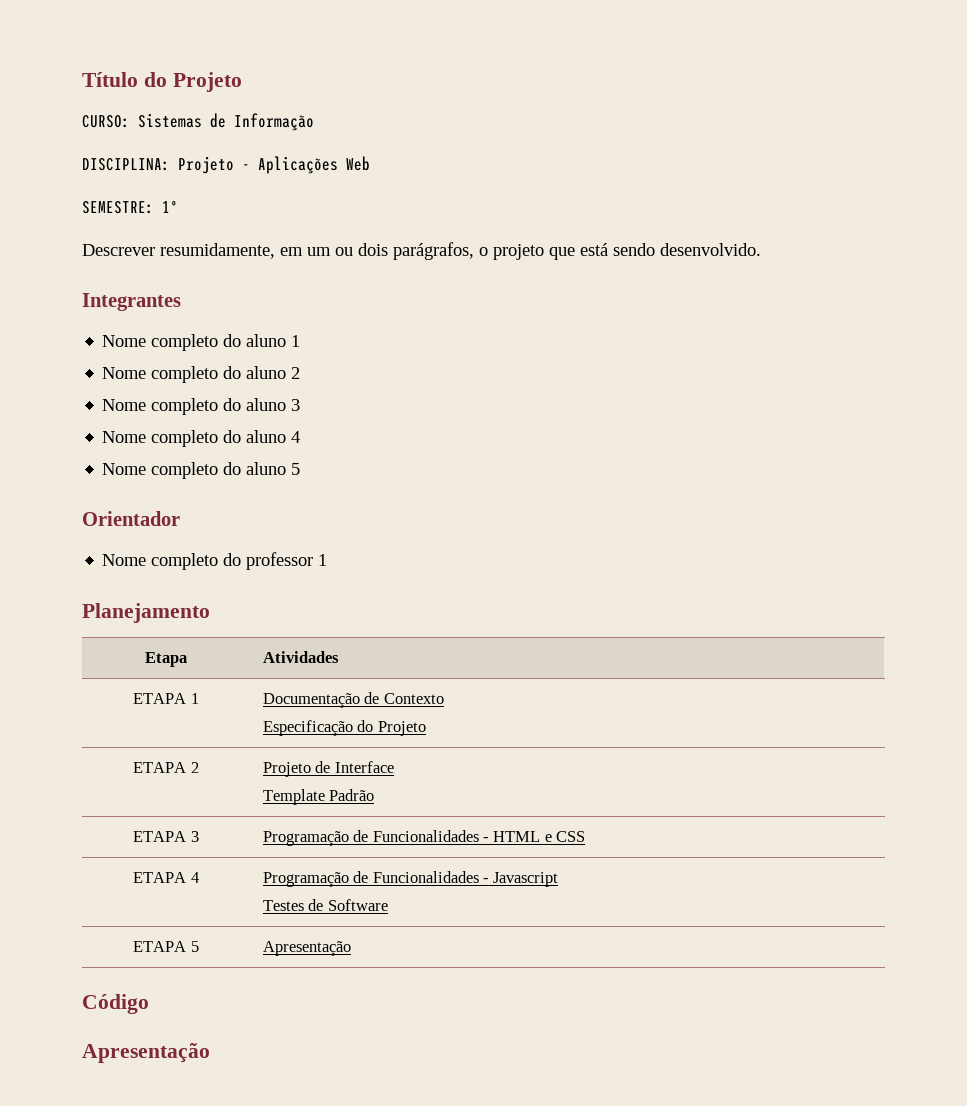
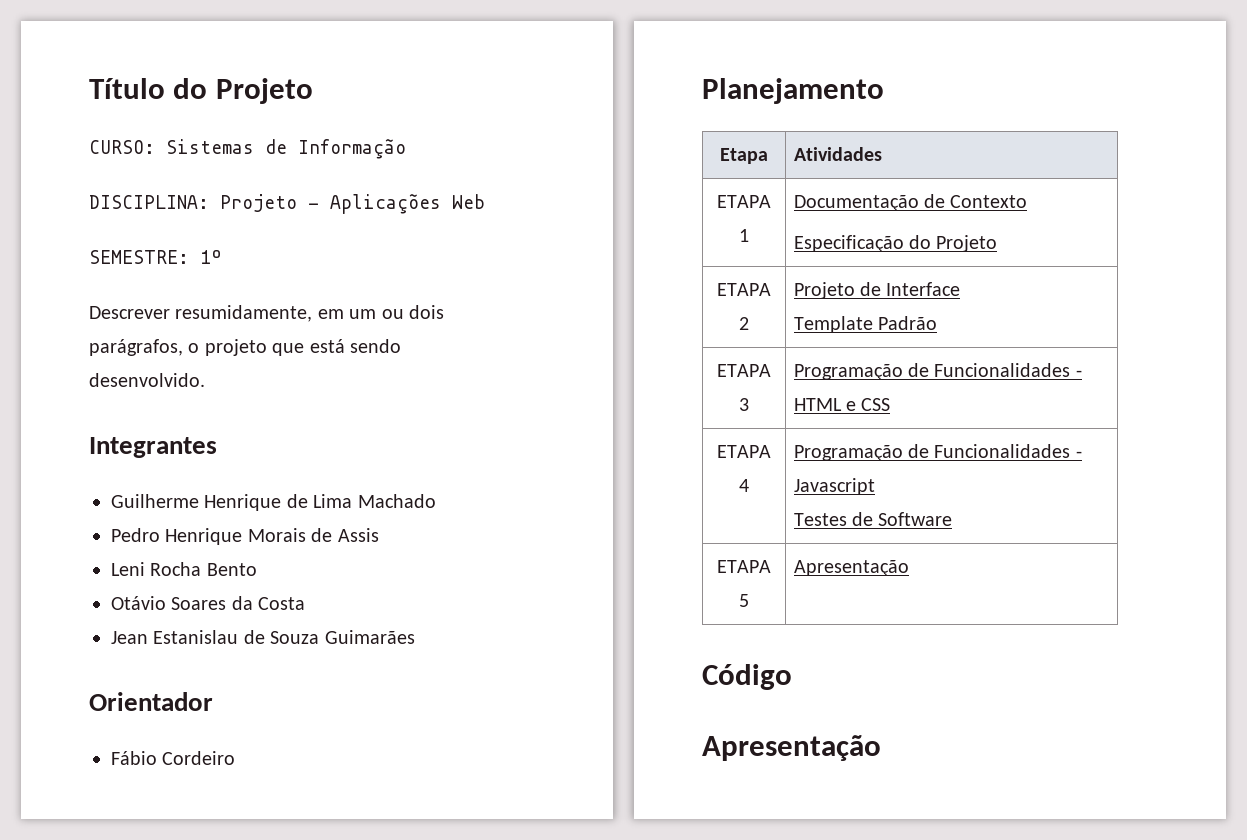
[102,334,301,351] [102,366,301,383] [102,398,301,415] [102,430,301,447] [102,462,301,479] [82,511,180,526] [102,552,328,570] Nome completo do aluno 1 // Nome completo do aluno 2 // Nome completo do aluno 3 // Nome completo do aluno 4 // Nome completo do aluno 5 // Orientador // Nome completo do professor 1 -> [111,494,436,511] [111,528,379,545] [111,562,257,576] [111,596,306,610] [111,630,415,644] [89,692,213,711] [111,751,236,765] Guilherme Henrique de Lima Machado // Pedro Henrique Morais de Assis // Leni Rocha Bento // Otávio Soares da Costa // Jean Estanislau de Souza Guimarães // Orientador // Fábio Cordeiro

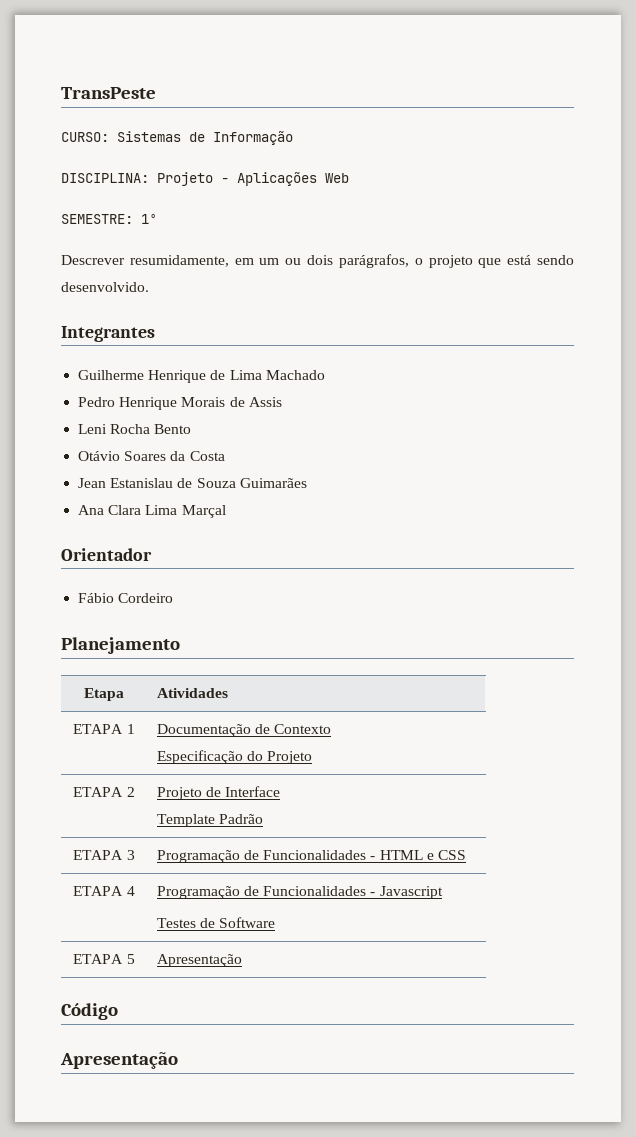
[89,78,313,104] Título do Projeto -> [61,87,156,99] TransPeste
(415, 637) none -> [78,505,226,518] // Ana Clara Lima Marçal

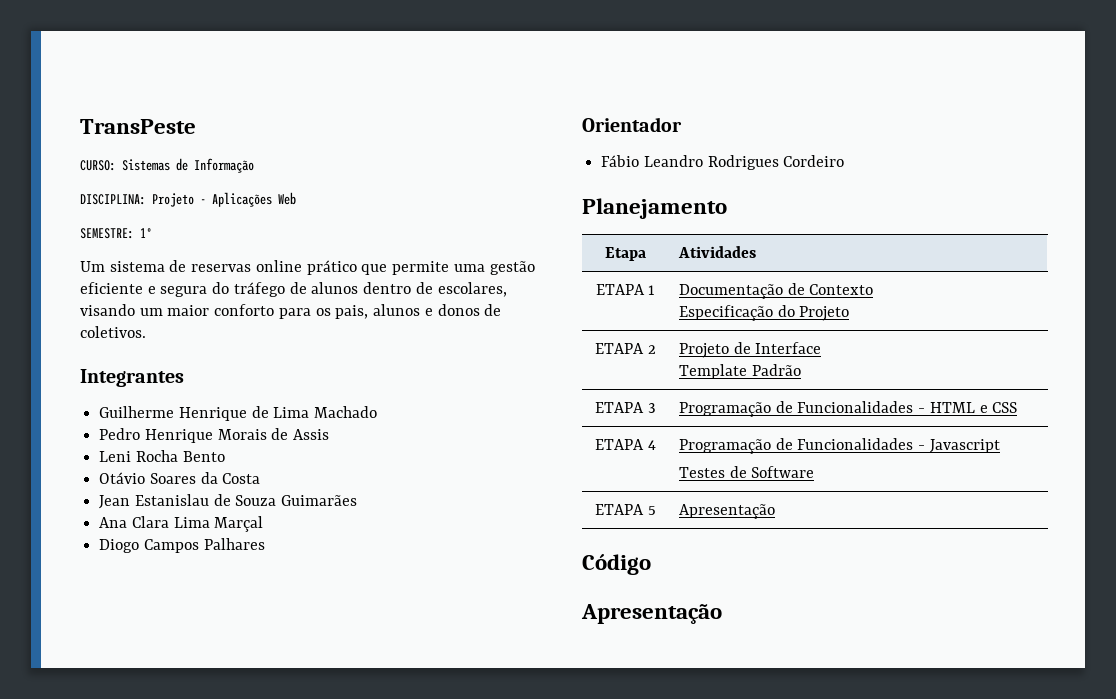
[61,254,574,268] [61,282,149,292] Descrever resumidamente, em um ou dois parágrafos, o projeto que está sendo desenvolvido. -> [80,260,535,275] [80,282,507,297] [80,304,502,319] [80,326,146,338] Um sistema de reservas online prático que permite uma gestão eficiente e segura do tráfego de alunos dentro de escolares, visando um maior conforto para os pais, alunos e donos de coletivos.
(226, 511) none -> [99,538,265,553] // Diogo Campos Palhares
(115, 598) none -> [643,155,779,170] Leandro Rodrigues

